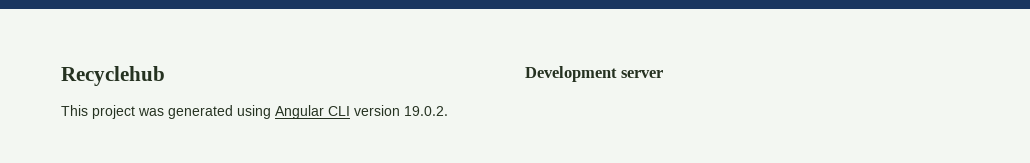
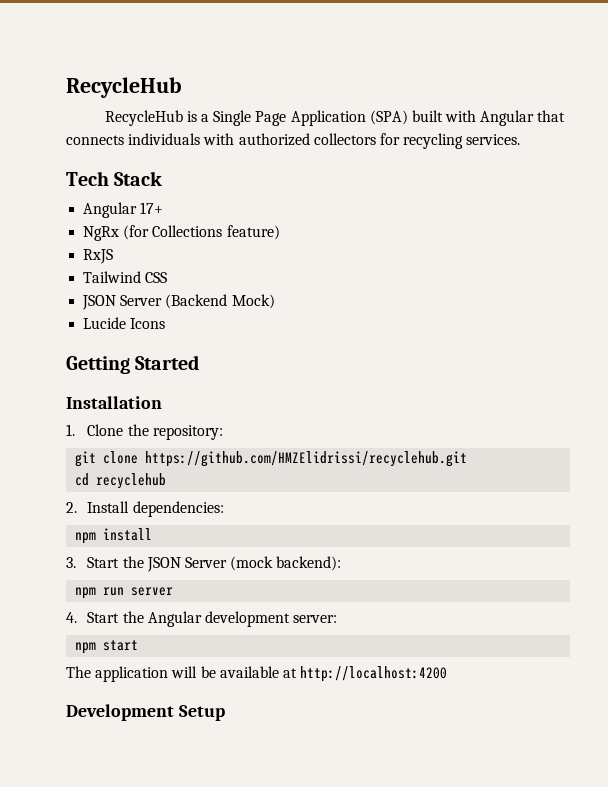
[61,66,165,86] [61,105,448,119] Recyclehub // This project was generated using Angular CLI version 19.0.2. -> [66,77,182,98] [104,110,566,126] [66,133,521,149] [66,171,163,186] [83,202,164,218] [83,225,280,241] [83,249,114,264] [83,271,168,283] [82,294,275,310] [83,317,166,329] [66,355,200,374] [66,396,162,409] [66,424,223,440] [75,451,468,467] [75,473,167,489] [66,501,224,517] [75,528,153,544] [66,556,342,572] [75,587,174,599] [66,611,338,627] [75,640,139,654] [66,666,448,682] RecycleHub // RecycleHub is a Single Page Application (SPA) built with Angular that connects individuals with authorized collectors for recycling services. // Tech Stack // Angular 17+ // NgRx (for Collections feature) // RxJS // Tailwind CSS // JSON Server (Backend Mock) // Lucide Icons // Getting Started // Installation // 1. Clone the repository: // git clone https://github.com/HMZElidrissi/recyclehub.git // cd recyclehub // 2. Install dependencies: // npm install // 3. Start the JSON Server (mock backend): // npm run server // 4. Start the Angular development server: // npm start // The application will be available at http://localhost:4200
[621,70,664,78] server -> [178,705,225,721] Setup

